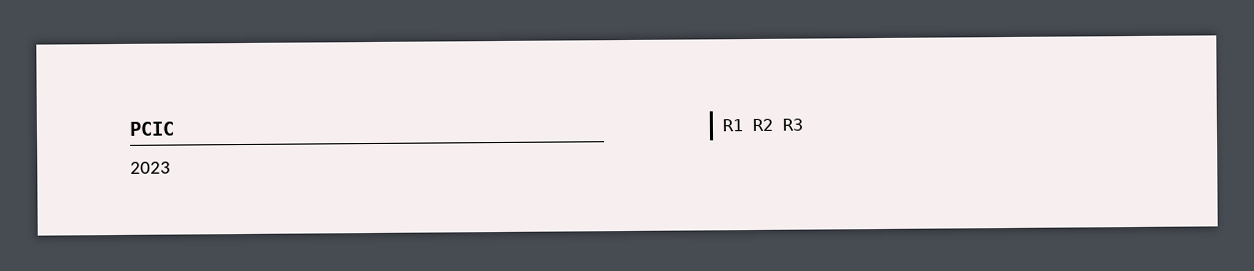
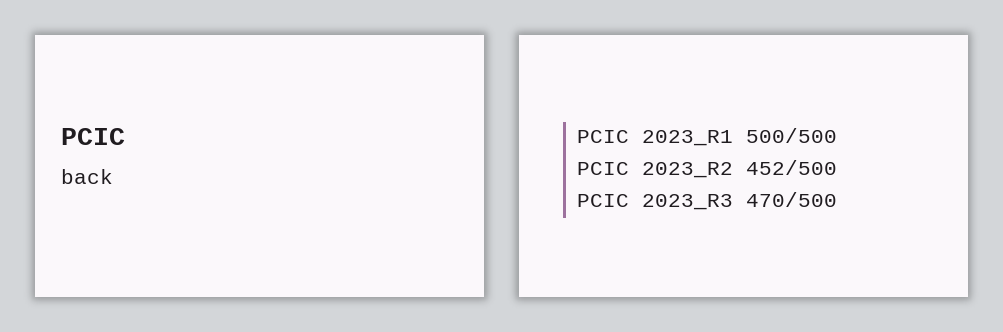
[130,161,171,174] [722,118,804,132] 2023 // R1 R2 R3 -> [61,169,113,184] [576,128,837,146] [576,160,837,178] [576,192,837,210] back // PCIC 2023_R1 500/500 // PCIC 2023_R2 452/500 // PCIC 2023_R3 470/500

